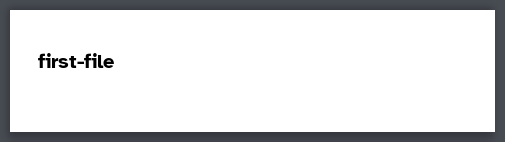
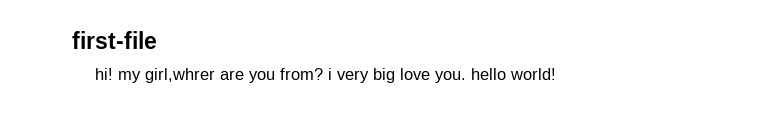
(114, 60) none -> [94,68,556,83] // hi! my girl,whrer are you from? i very big love you. hello world!

